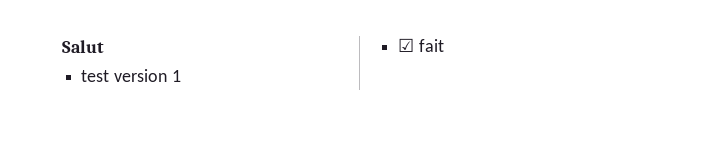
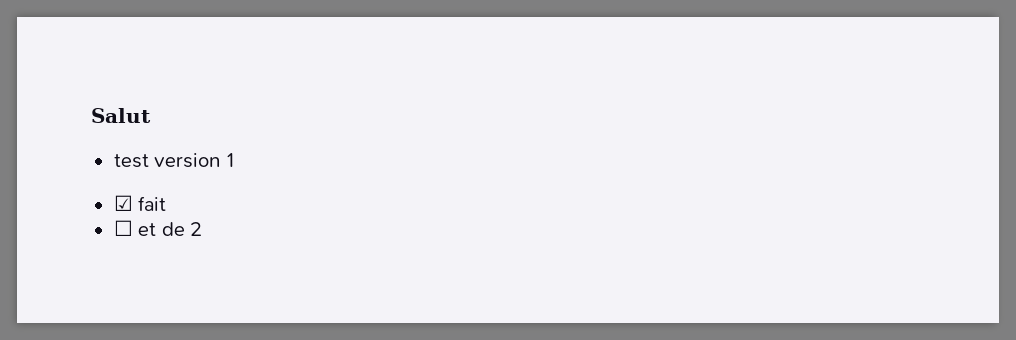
(444, 45) none -> [113,220,203,236] // ☐ et de 2

